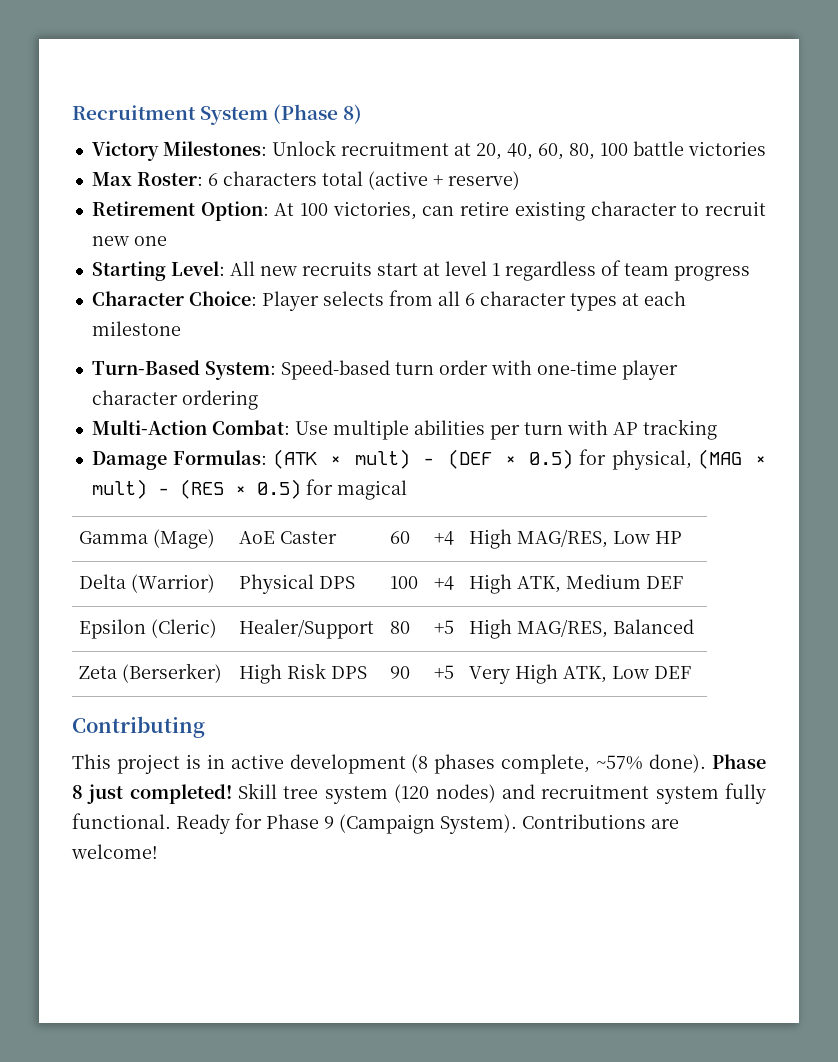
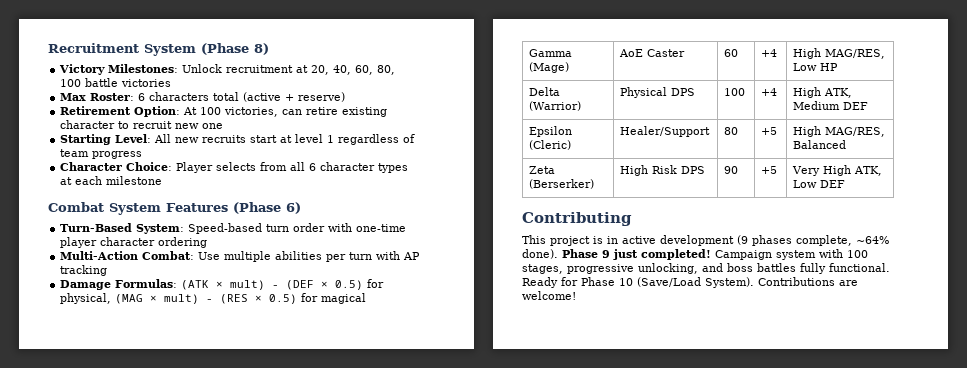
(181, 328) none -> [48,202,301,215] // Combat System Features (Phase 6)
[411,754,429,773] (8 -> [737,235,748,245] (9
[596,755,644,770] ~57% -> [856,236,889,244] ~64%
[72,785,83,799] 8 -> [602,250,610,258] 9
[238,783,719,804] Skill tree system (120 nodes) and recruitment system -> [715,249,868,260] [522,263,796,274] Campaign system with 100 stages, progressive unlocking, and boss battles
[324,814,435,834] 9 (Campaign -> [619,277,701,287] 10 (Save/Load

